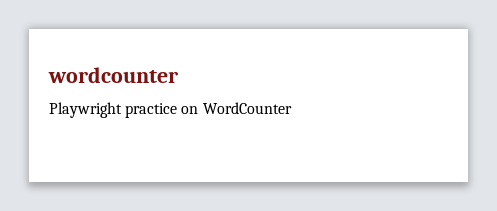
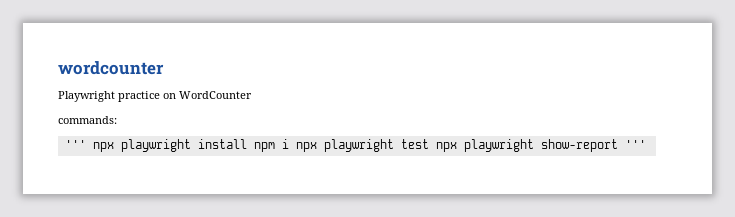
(292, 108) none -> [58,116,117,124] [64,139,646,152] // commands: // ''' npx playwright install npm i npx playwright test npx playwright show-report '''

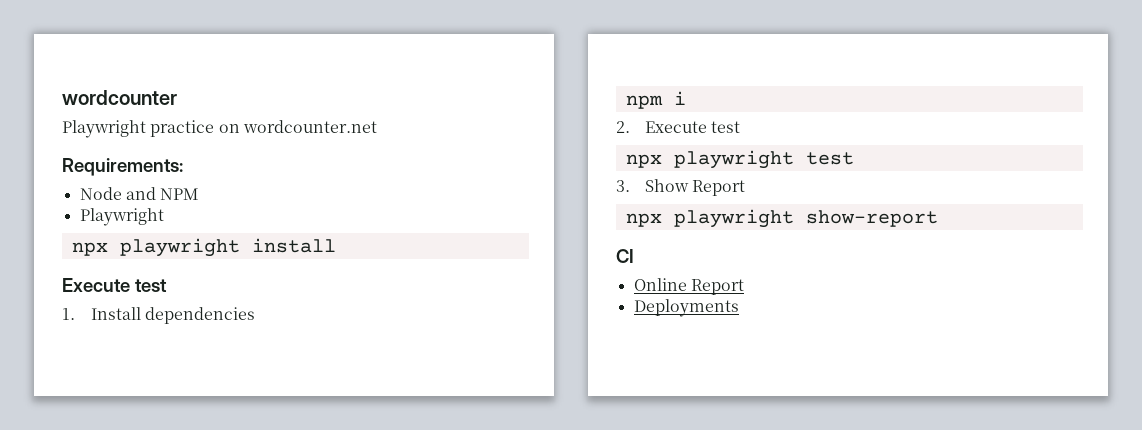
[179,91,252,99] [58,116,117,124] [64,139,247,152] WordCounter // commands: // ''' npx playwright install -> [242,120,377,133] [62,158,183,176] [79,187,200,200] [79,208,164,226] [71,238,336,257] [62,278,167,292] [62,307,255,324] wordcounter.net // Requirements: // Node and NPM // Playwright // npx playwright install // Execute test // 1. Install dependencies //
(289, 144) none -> [616,121,740,133] // 2. Execute test //
(429, 144) none -> [616,179,745,196] // 3. Show Report //
[624,140,646,149] ''' -> [616,249,634,263] [633,278,744,295] [633,299,739,317] // CI // Online Report // Deployments

